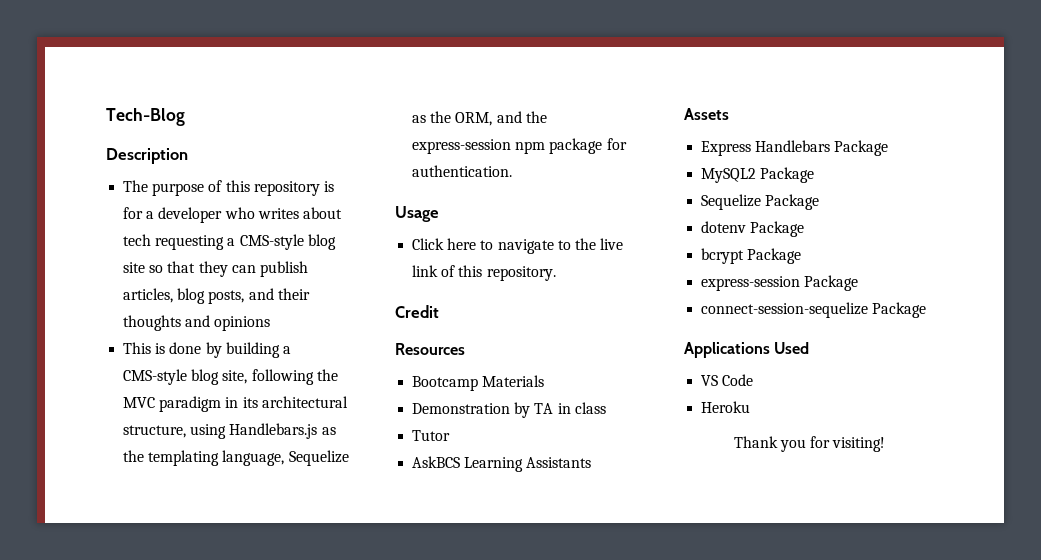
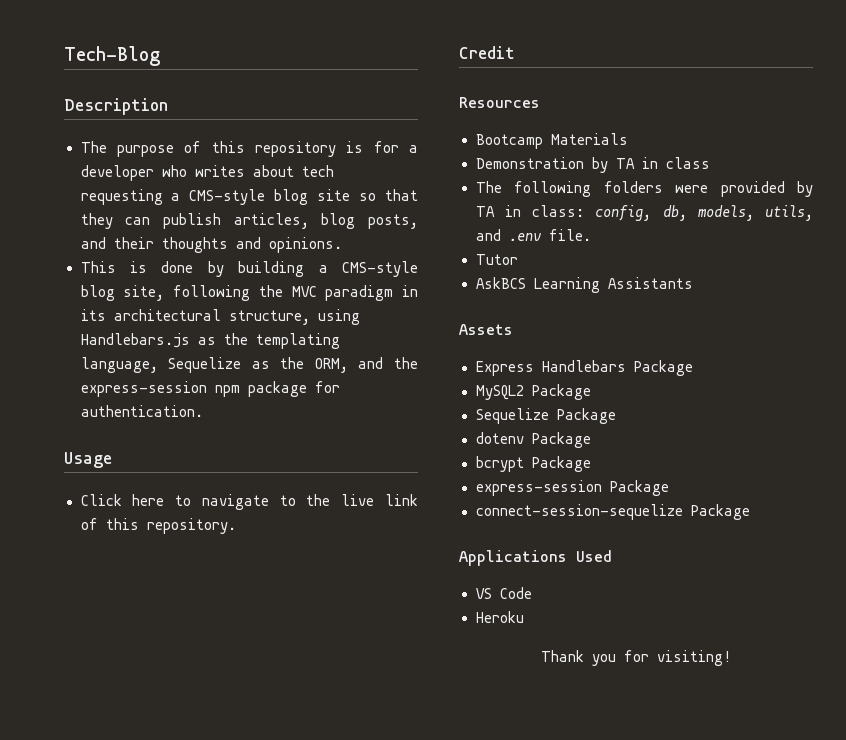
[214,316,271,331] opinions -> [268,237,342,253] opinions.
(606, 408) none -> [475,181,813,197] [475,205,813,221] [475,229,591,241] // The following folders were provided by TA in class: config, db, models, utils, and .env file.

